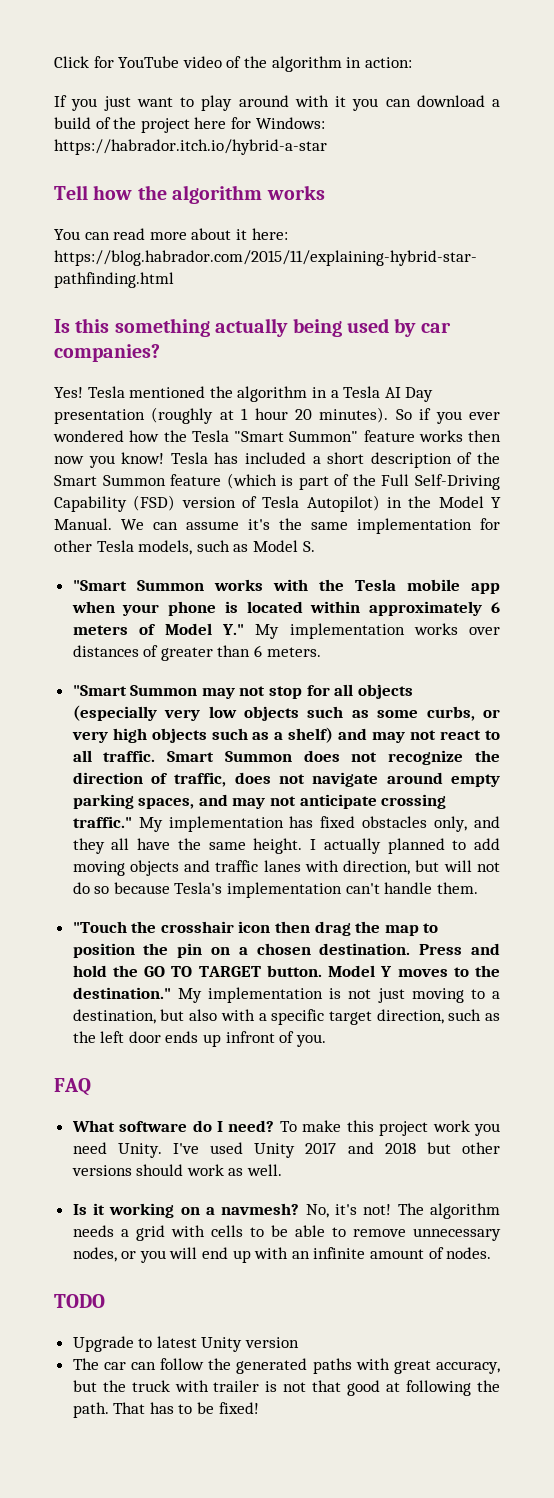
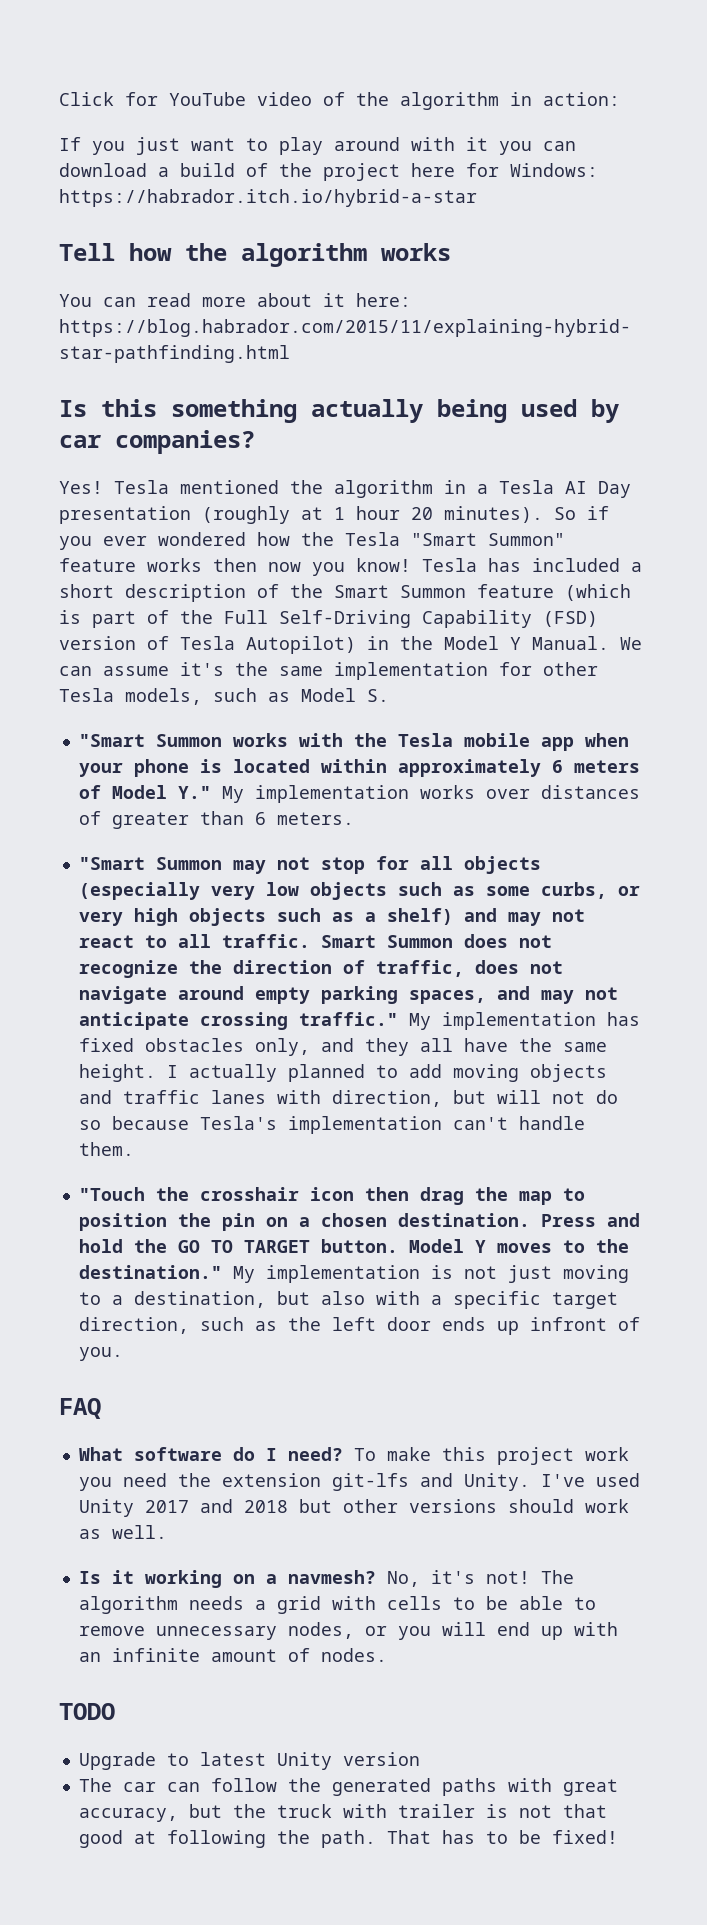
(107, 1148) none -> [177,1473,453,1491] the extension git-lfs and

